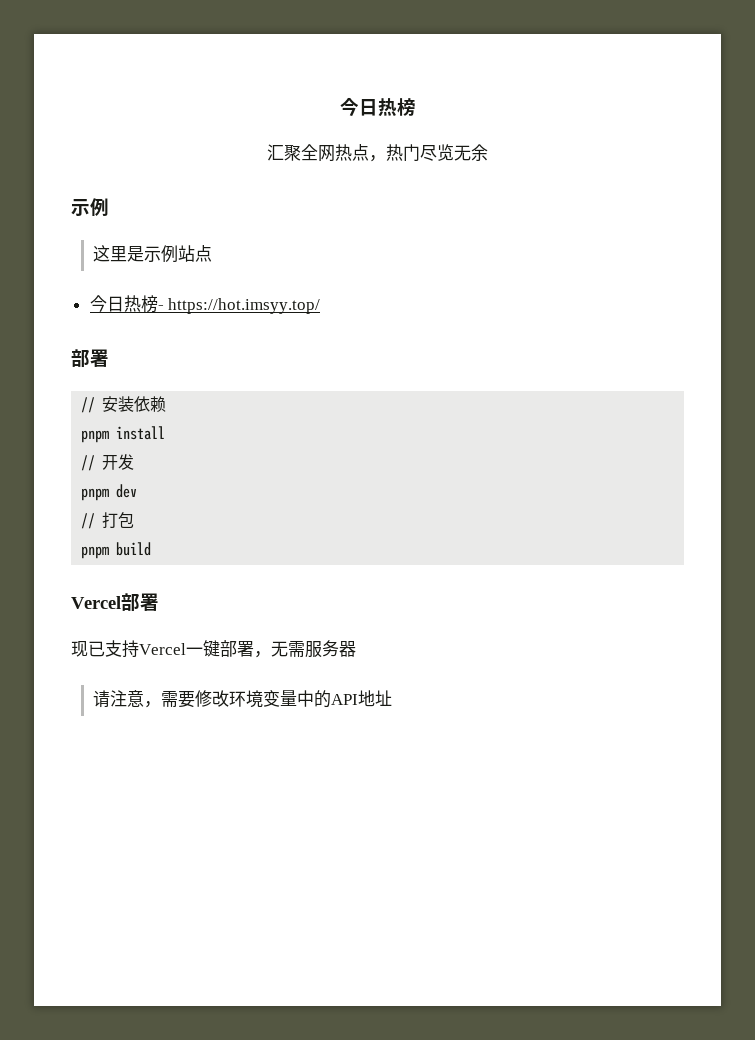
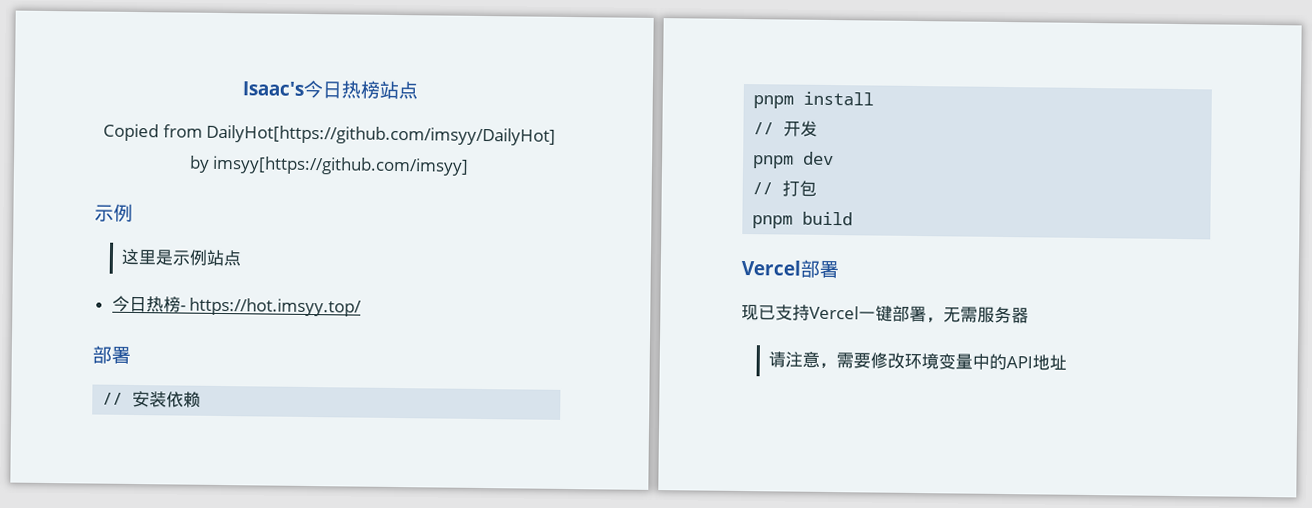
[339,97,416,117] [267,144,488,162] 今日热榜 // 汇聚全网热点，热门尽览无余 -> [241,79,418,100] [102,123,557,146] [188,155,470,176] Isaac's今日热榜站点 // Copied from DailyHot[https://github.com/imsyy/DailyHot] by imsyy[https://github.com/imsyy]

